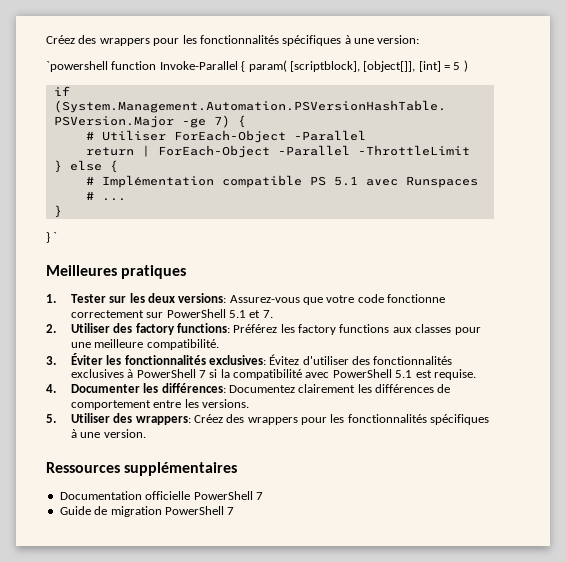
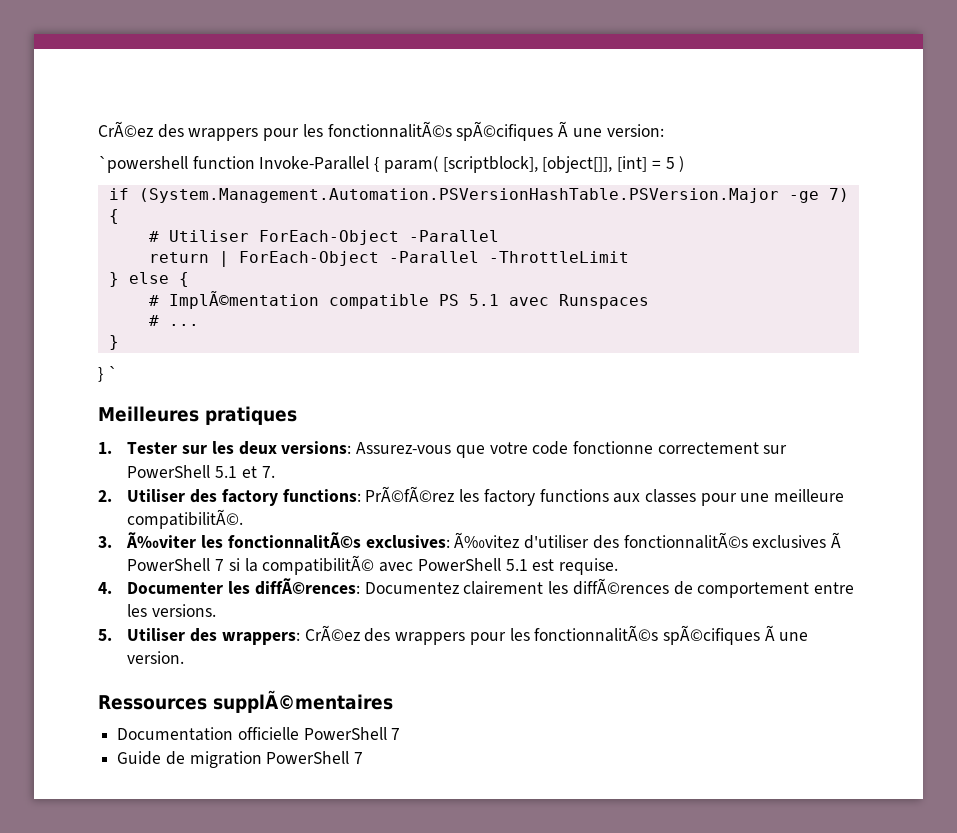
[46,35,351,46] Créez des wrappers pour les fonctionnalités spécifiques à -> [98,121,569,141] CrÃ©ez des wrappers pour les fonctionnalitÃ©s spÃ©cifiques Ã
[101,175,214,188] Implémentation -> [168,291,319,309] ImplÃ©mentation
[233,324,278,333] Préférez -> [365,486,455,502] PrÃ©fÃ©rez
[146,339,219,350] compatibilité. -> [127,509,244,529] compatibilitÃ©.
[70,353,453,365] [70,369,134,378] Éviter les fonctionnalités exclusives: Évitez d'utiliser des fonctionnalités exclusives à -> [126,532,841,549] Ã‰viter les fonctionnalitÃ©s exclusives: Ã‰vitez d'utiliser des fonctionnalitÃ©s exclusives Ã
[233,369,303,380] compatibilité -> [262,555,375,575] compatibilitÃ©
[161,383,226,393] différences: -> [254,578,360,595] diffÃ©rences:
[375,384,435,393] différences -> [572,578,669,595] diffÃ©rences
[193,414,490,425] [70,429,77,438] Créez des wrappers pour les fonctionnalités spécifiques à -> [304,625,775,645] CrÃ©ez des wrappers pour les fonctionnalitÃ©s spÃ©cifiques Ã
[124,462,238,476] supplémentaires -> [213,690,393,713] supplÃ©mentaires

